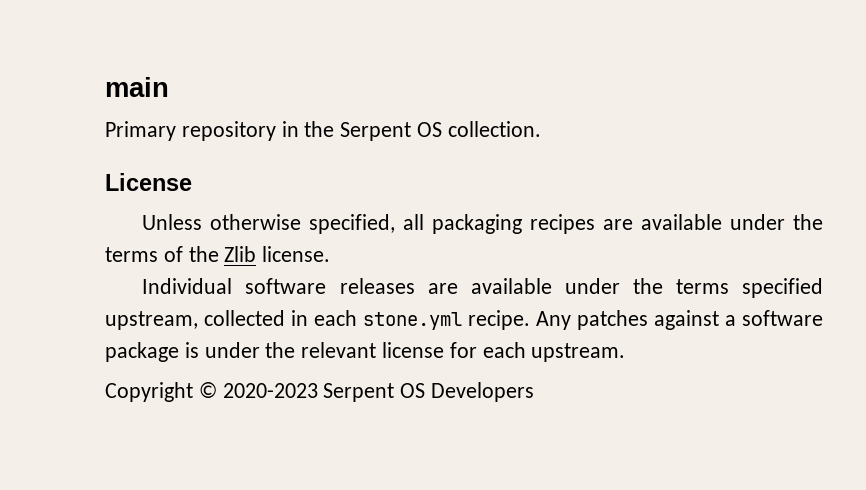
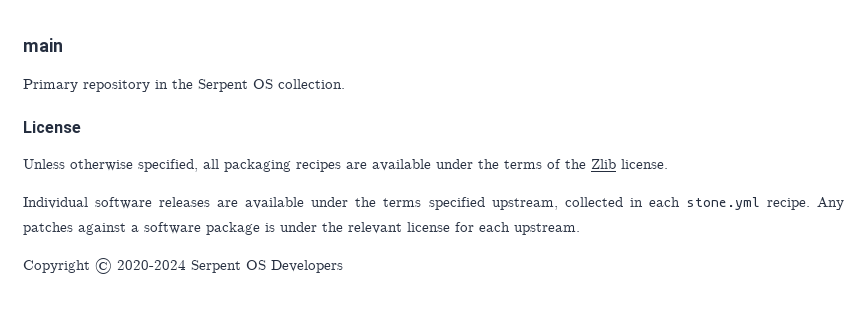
[222,383,318,398] 2020-2023 -> [117,260,186,270] 2020-2024

